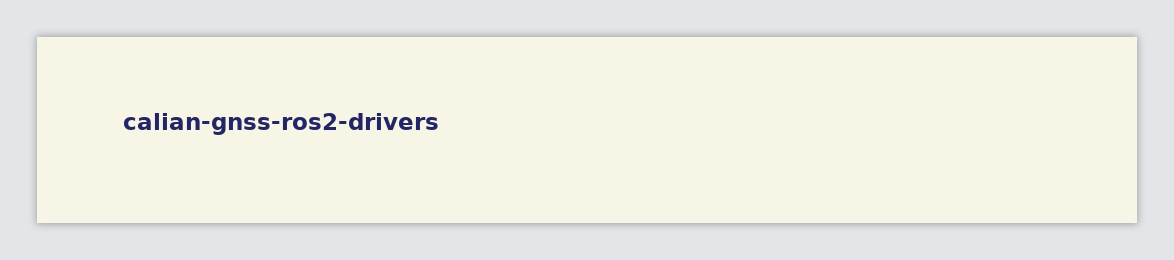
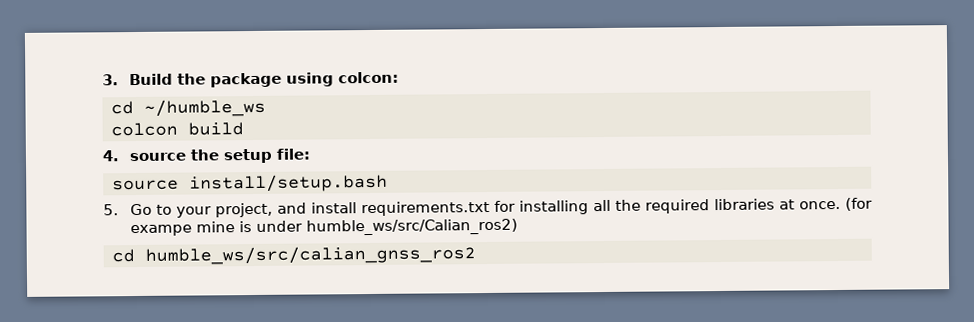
[123,113,439,135] calian-gnss-ros2-drivers -> [102,71,399,88] [110,98,266,117] [110,122,244,137] [102,148,310,164] [111,173,388,193] [103,197,873,218] [129,218,518,237] [111,245,476,265] 3. Build the package using colcon: // cd ~/humble_ws // colcon build // 4. source the setup file: // source install/setup.bash // 5. Go to your project, and install requirements.txt for installing all the required libraries at once. (for exampe mine is under humble_ws/src/Calian_ros2) // cd humble_ws/src/calian_gnss_ros2

